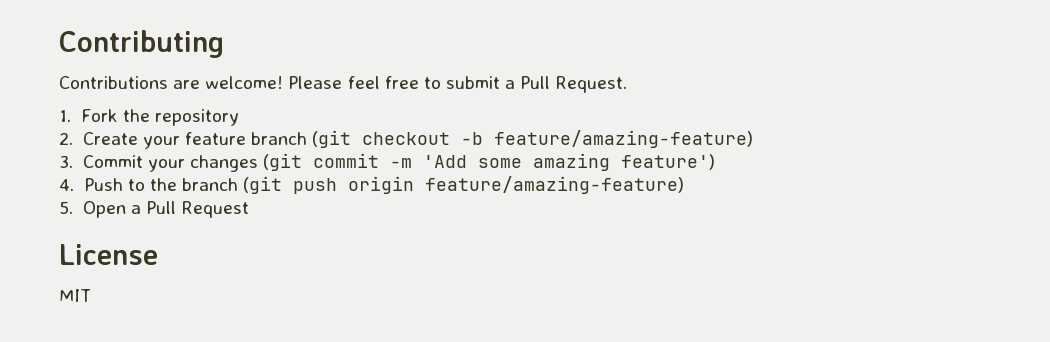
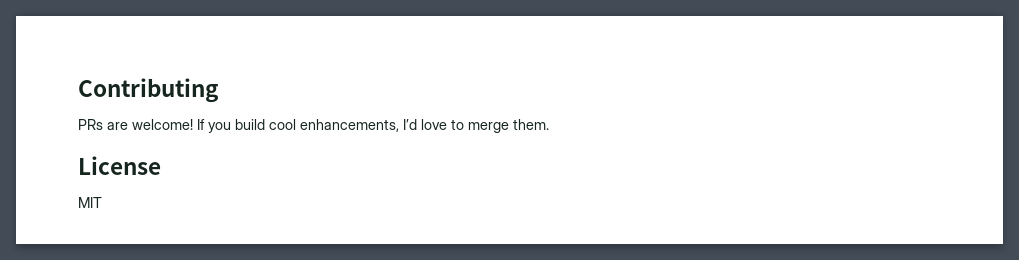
[59,76,168,89] Contributions -> [78,119,103,130] PRs
[288,76,628,93] [59,109,240,126] [59,130,754,149] [59,153,715,172] [59,176,685,194] [59,201,249,218] Please feel free to submit a Pull Request. // 1. Fork the repository // 2. Create your feature branch (git checkout -b feature/amazing-feature) // 3. Commit your changes (git commit -m 'Add some amazing feature') // 4. Push to the branch (git push origin feature/amazing-feature) // 5. Open a Pull Request -> [197,119,549,133] If you build cool enhancements, I’d love to merge them.

